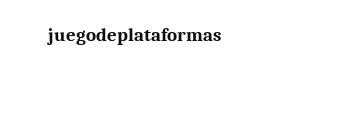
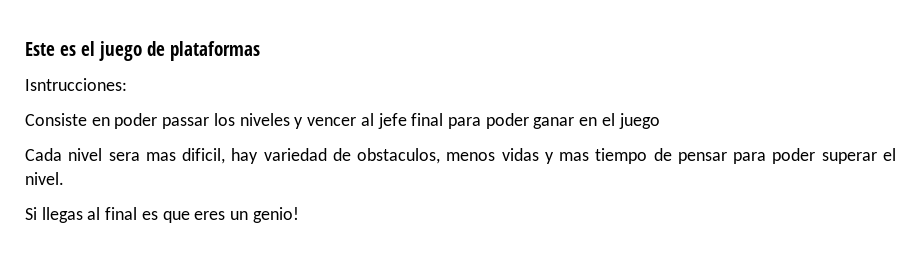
[47,28,221,45] juegodeplataformas -> [25,41,260,61] [25,78,127,91] [25,113,660,129] [25,148,897,164] [25,172,64,185] [25,207,299,223] Este es el juego de plataformas // Isntrucciones: // Consiste en poder passar los niveles y vencer al jefe final para poder ganar en el juego // Cada nivel sera mas dificil, hay variedad de obstaculos, menos vidas y mas tiempo de pensar para poder superar el nivel. // Si llegas al final es que eres un genio!

